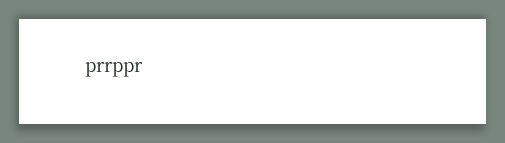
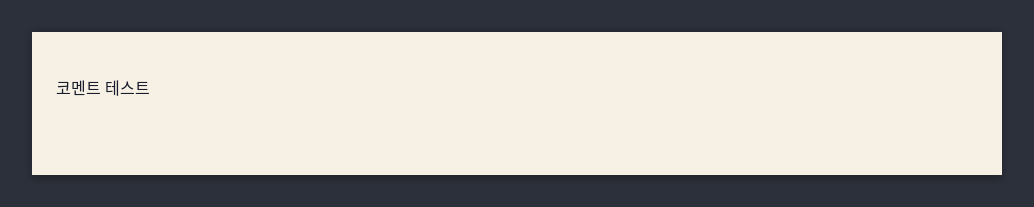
[85,62,143,77] prrppr -> [56,80,151,96] 코멘트 테스트

